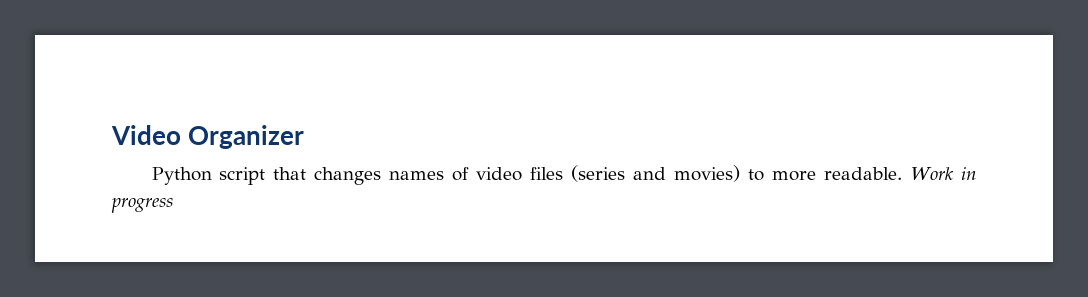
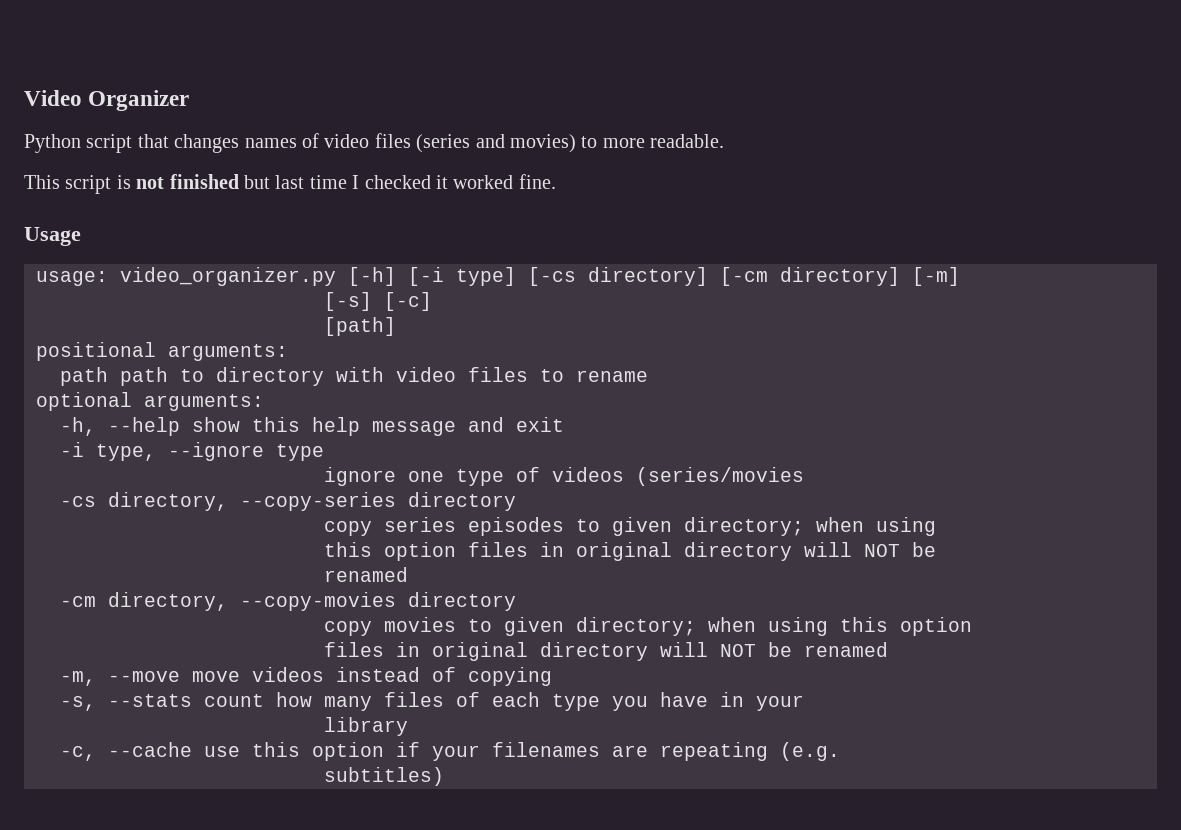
[910,167,977,180] [111,197,173,213] Work in progress -> [24,174,556,194] [24,227,81,246] [36,267,960,286] [324,292,432,311] [324,317,396,336] [36,342,288,361] [60,367,648,386] [36,392,264,411] [60,417,564,436] [60,442,324,461] [324,467,804,486] [60,492,516,511] [324,517,936,536] [324,542,936,561] [324,567,408,582] [60,592,516,611] [324,617,972,636] [324,642,888,661] [60,667,552,686] [60,692,804,711] [324,717,408,736] [60,742,840,761] [324,767,444,786] // This script is not finished but last time I checked it worked fine. // Usage // usage: video_organizer.py [-h] [-i type] [-cs directory] [-cm directory] [-m] // [-s] [-c] // [path] // positional arguments: // path path to directory with video files to rename // optional arguments: // -h, --help show this help message and exit // -i type, --ignore type // ignore one type of videos (series/movies // -cs directory, --copy-series directory // copy series episodes to given directory; when using // this option files in original directory will NOT be // renamed // -cm directory, --copy-movies directory // copy movies to given directory; when using this option // files in original directory will NOT be renamed // -m, --move move videos instead of copying // -s, --stats count how many files of each type you have in your // library // -c, --cache use this option if your filenames are repeating (e.g. // subtitles)

